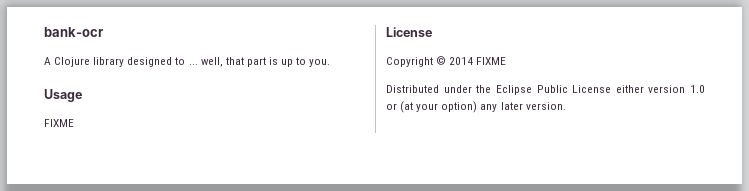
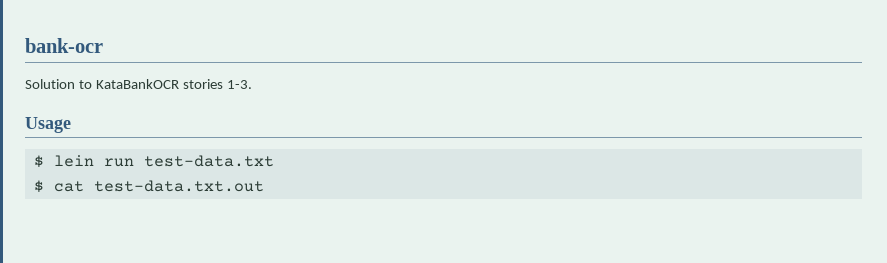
[44,57,331,67] [44,89,82,102] [44,119,74,127] [386,27,432,37] [386,56,507,67] [386,85,705,95] [386,101,566,113] A Clojure library designed to ... well, that part is up to you. // Usage // FIXME // License // Copyright © 2014 FIXME // Distributed under the Eclipse Public License either version 1.0 or (at your option) any later version. -> [25,79,252,89] [25,117,71,133] [33,155,274,168] [33,180,264,193] Solution to KataBankOCR stories 1-3. // Usage // $ lein run test-data.txt // $ cat test-data.txt.out

